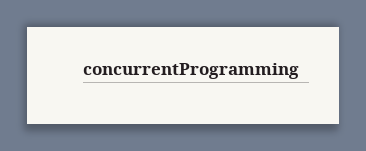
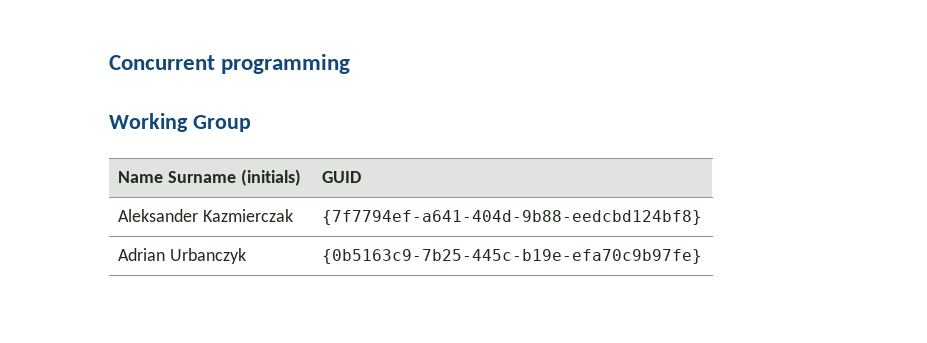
[83,63,299,79] concurrentProgramming -> [109,54,351,74] [109,113,251,132] [117,169,301,186] [321,171,361,183] [117,209,293,222] [321,210,702,225] [117,248,246,264] [321,249,702,264] Concurrent programming // Working Group // Name Surname (initials) | GUID // Aleksander Kazmierczak | {7f7794ef-a641-404d-9b88-eedcbd124bf8} // Adrian Urbanczyk | {0b5163c9-7b25-445c-b19e-efa70c9b97fe}

